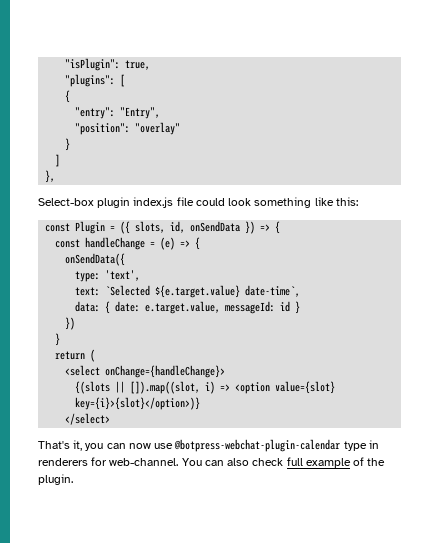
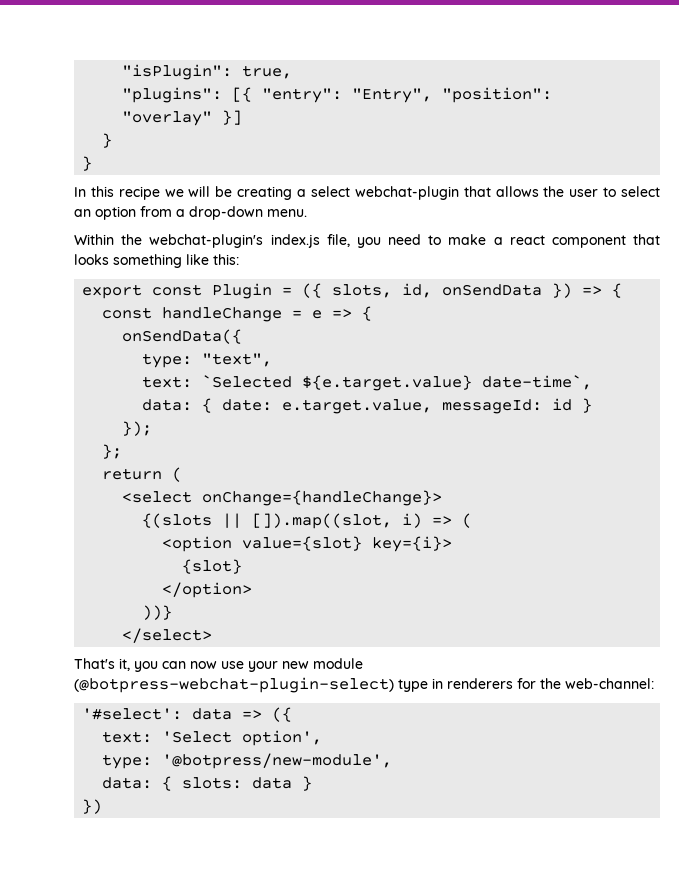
[120,74,126,87] [65,90,71,103] [ // { // -> [232,87,253,102] [{
(161, 113) // -> (433, 95) none
[65,138,71,151] [55,154,61,167] [45,170,56,183] [38,197,252,208] // } // ] // }, // Select-box plugin index.js file could look -> [222,110,243,125] [102,133,113,148] [82,156,93,171] [74,186,661,200] [74,206,307,220] [74,234,661,248] [74,254,109,265] }] // } // } // In this recipe we will be creating a select webchat-plugin that allows the user to select an option from a drop-down menu. // Within the webchat-plugin's index.js file, you need to make a react component that looks
(358, 201) none -> [82,284,143,299] export
[160,237,176,250] (e) -> [312,310,323,319] e
[105,270,141,281] 'text', -> [202,353,273,367] "text",
[65,317,76,330] [55,333,61,346] }) // } -> [122,421,153,436] [102,444,123,459] }); // };
(231, 387) none -> [462,513,473,528] ( //
[75,397,201,410] key={i}>{slot}</option>)} -> [372,536,453,552] [182,559,243,574] [162,582,253,598] [142,605,173,620] key={i}> // {slot} // </option> // ))}
[174,439,379,452] [38,457,386,468] [38,474,73,485] @botpress-webchat-plugin-calendar type in renderers for web-channel. You can also check full example of the plugin. -> [248,658,363,672] [74,677,654,693] [82,707,293,722] [102,730,323,746] [102,753,393,769] [102,776,313,791] [82,799,103,814] your new module (@botpress-webchat-plugin-select) type in renderers for the web-channel: // '#select': data => ({ // text: 'Select option', // type: '@botpress/new-module', // data: { slots: data } // })

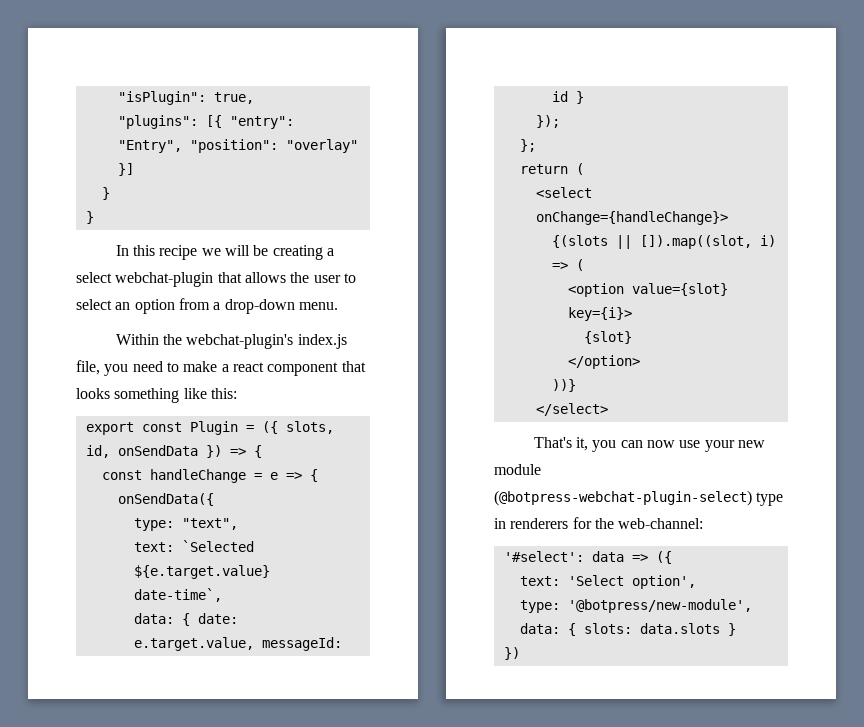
[252,777,293,789] data -> [639,623,720,634] data.slots

